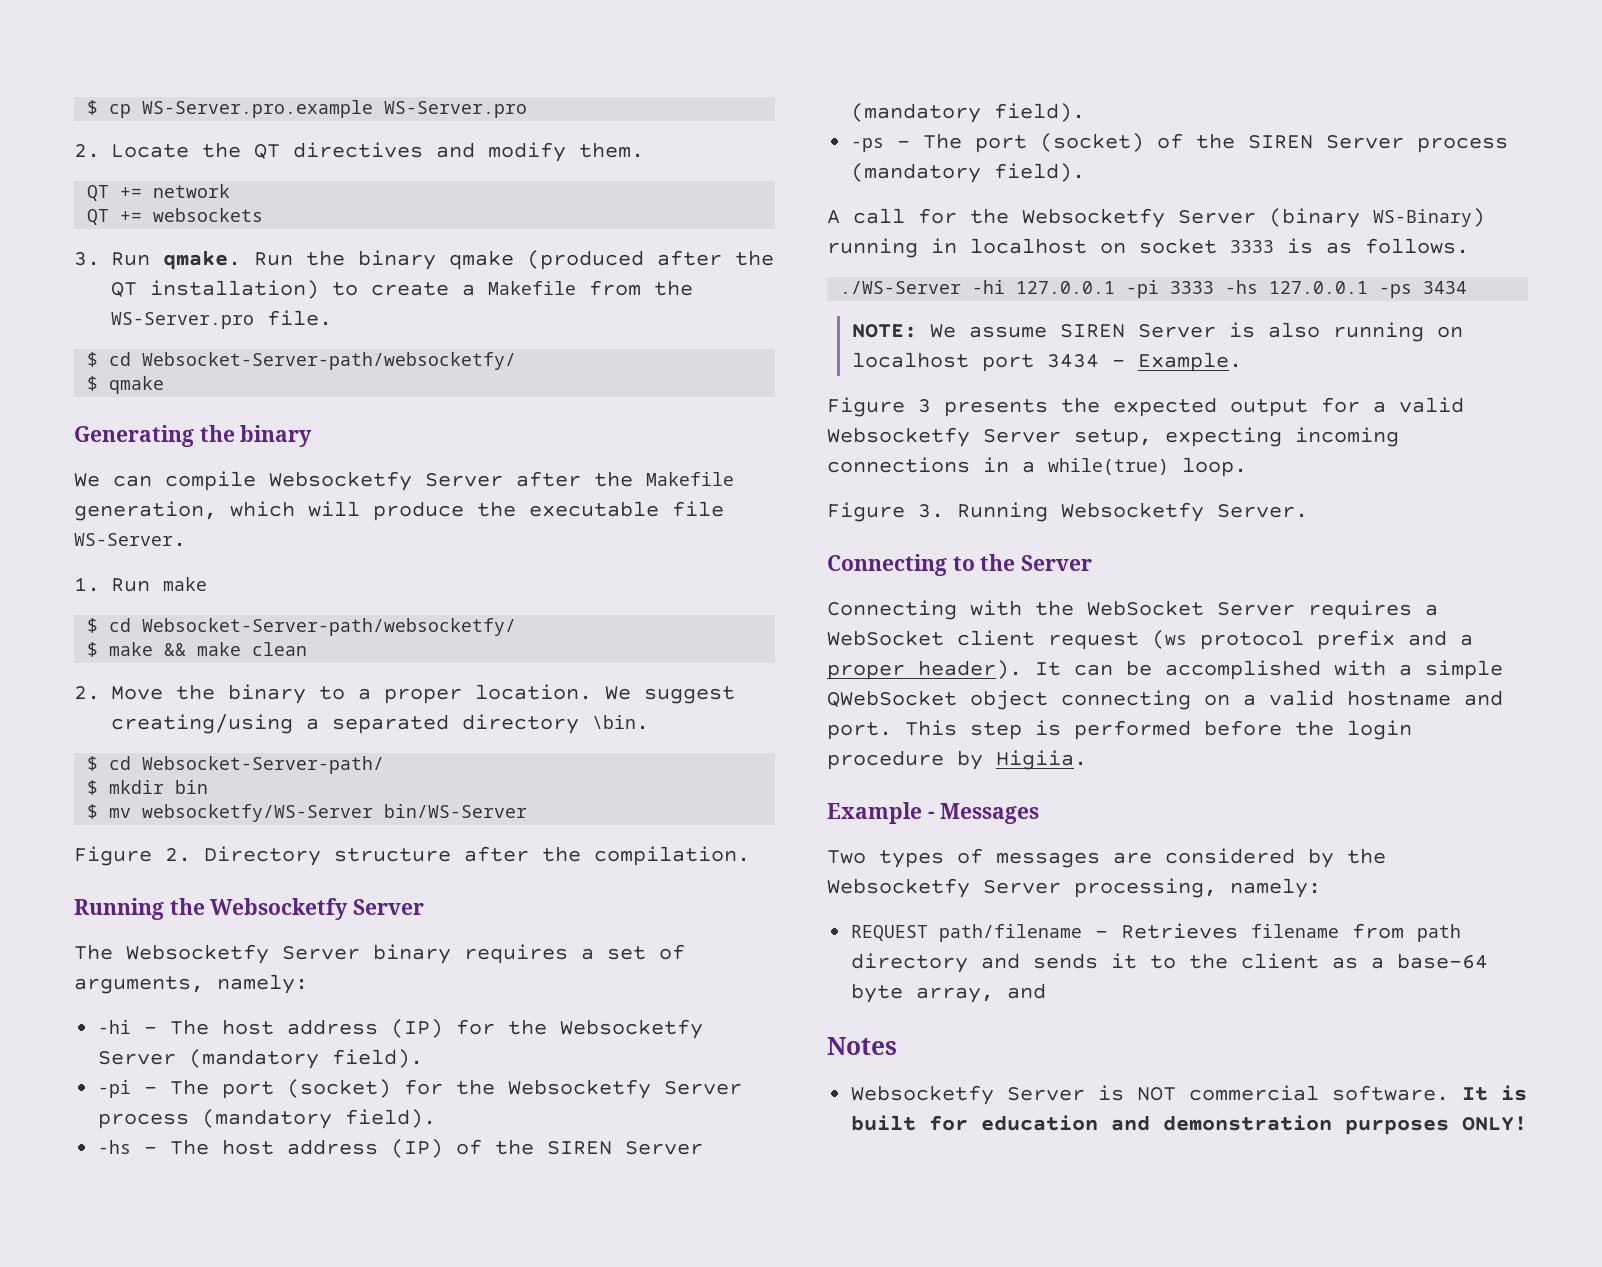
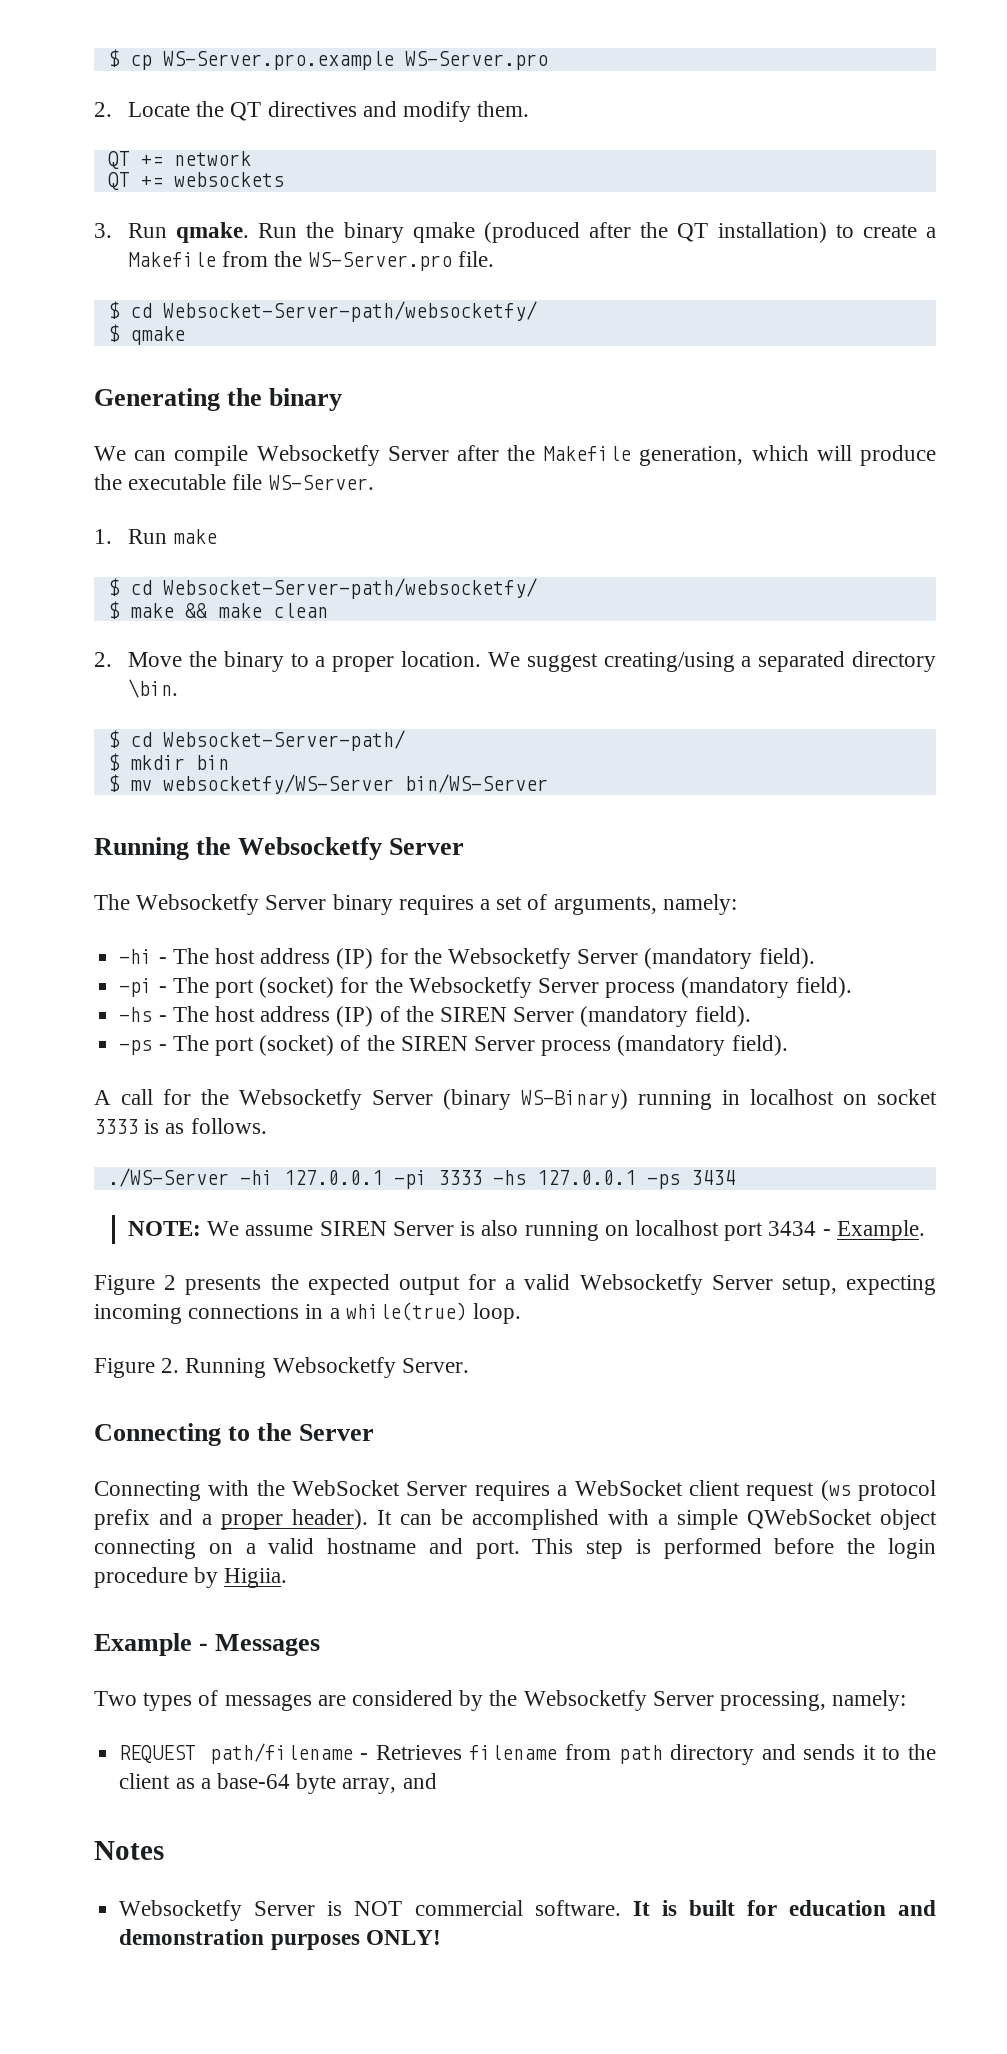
[74,846,750,866] // Figure 2. Directory structure after the compilation. -> (548, 783) none
[918,399,931,413] 3 -> [164,1275,177,1290] 2
[918,504,944,518] 3. -> [161,1358,180,1373] 2.

